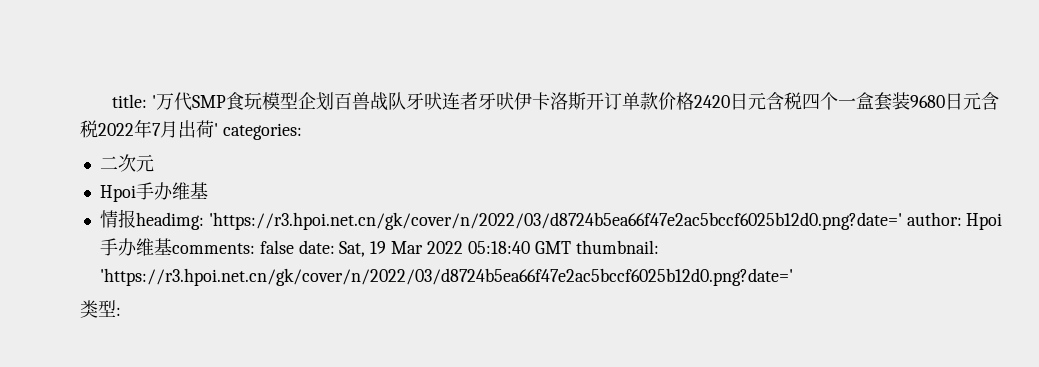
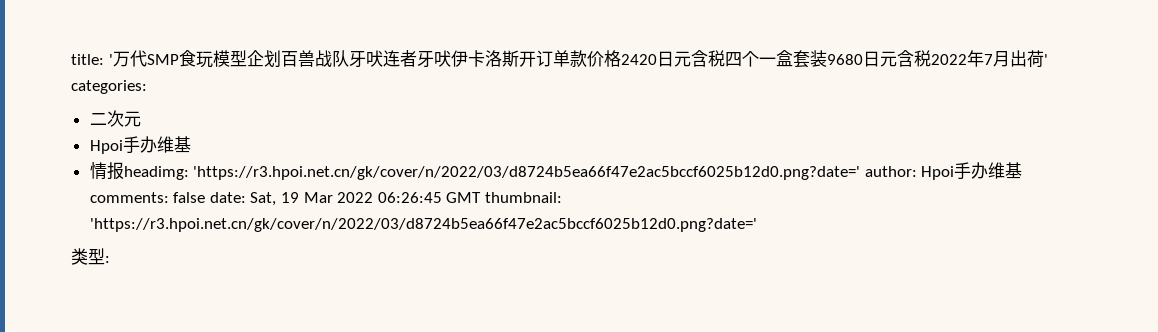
[467,241,530,254] 05:18:40 -> [377,192,442,203] 06:26:45

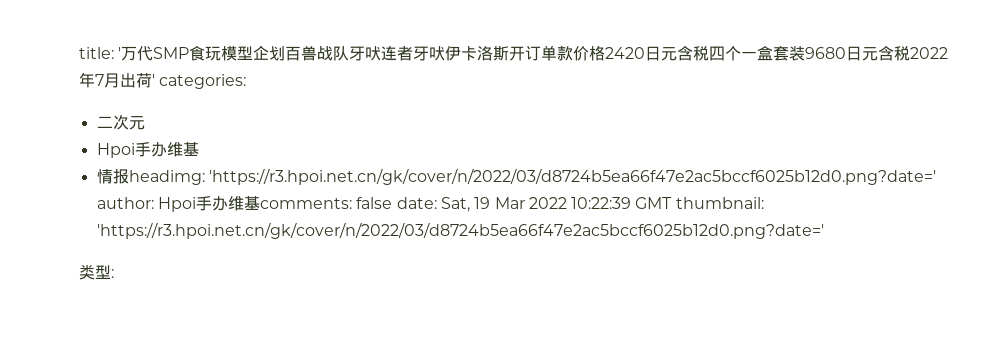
[377,192,442,203] 06:26:45 -> [571,197,632,209] 10:22:39

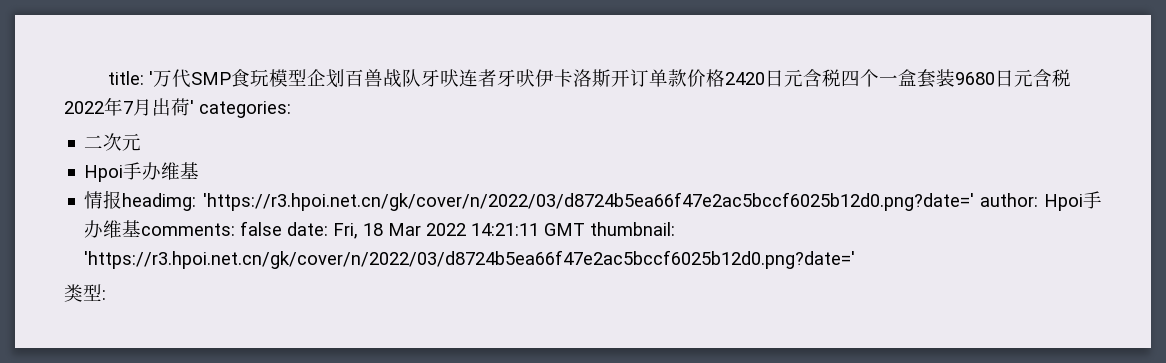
[440,197,491,212] Sat, 19 -> [333,223,384,239] Fri, 18
[571,197,632,209] 10:22:39 -> [471,223,540,236] 14:21:11

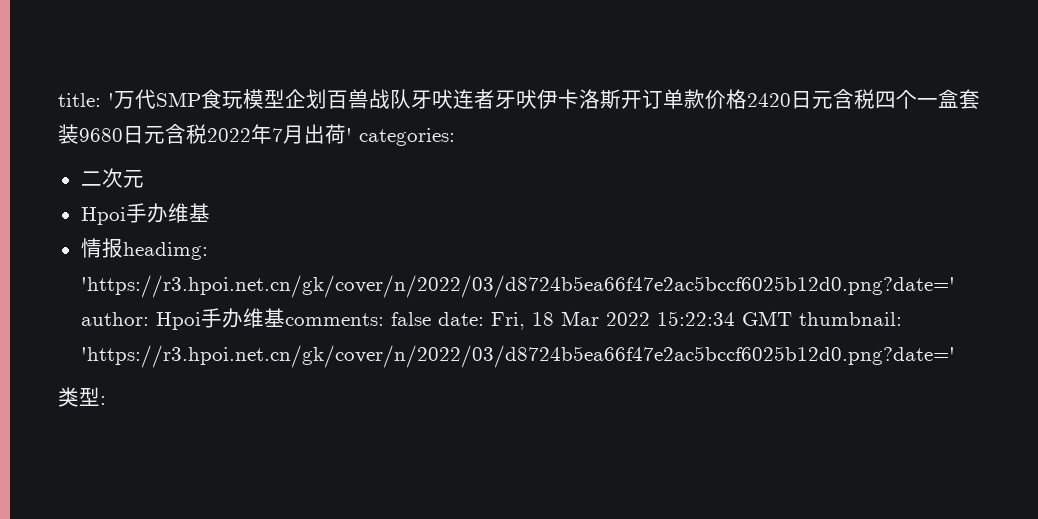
[471,223,540,236] 14:21:11 -> [656,311,735,326] 15:22:34

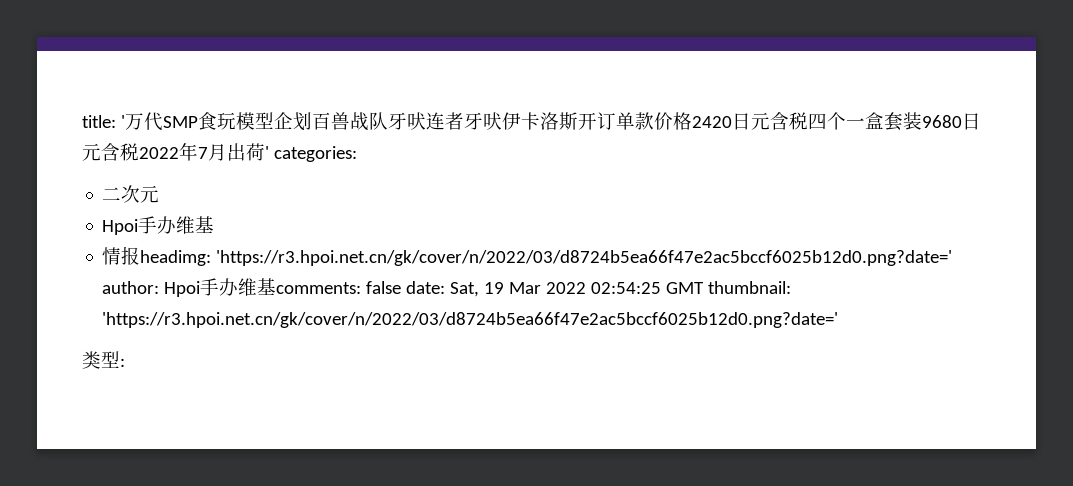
[490,312,554,330] Fri, 18 -> [450,282,505,297] Sat, 19
[656,311,735,326] 15:22:34 -> [591,282,662,294] 02:54:25

